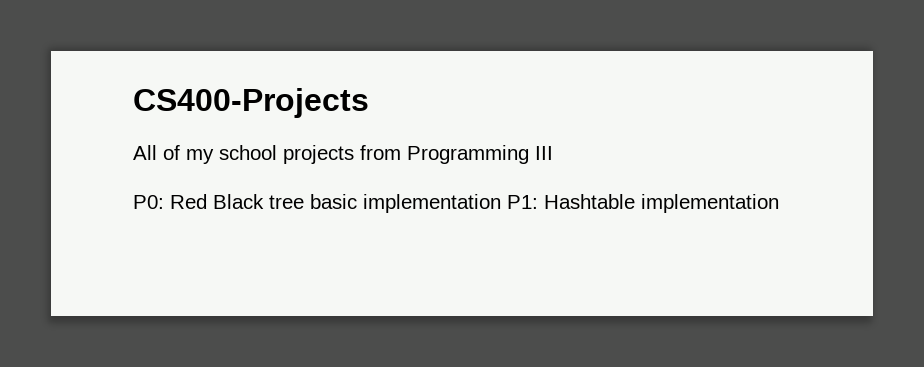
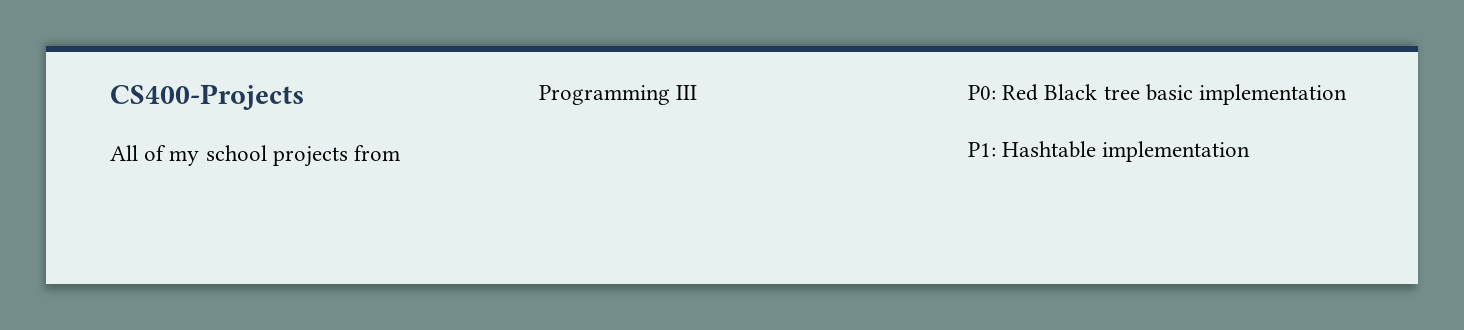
(501, 203) none -> (1348, 94) //

